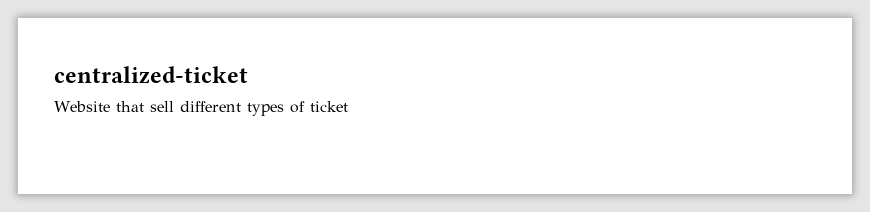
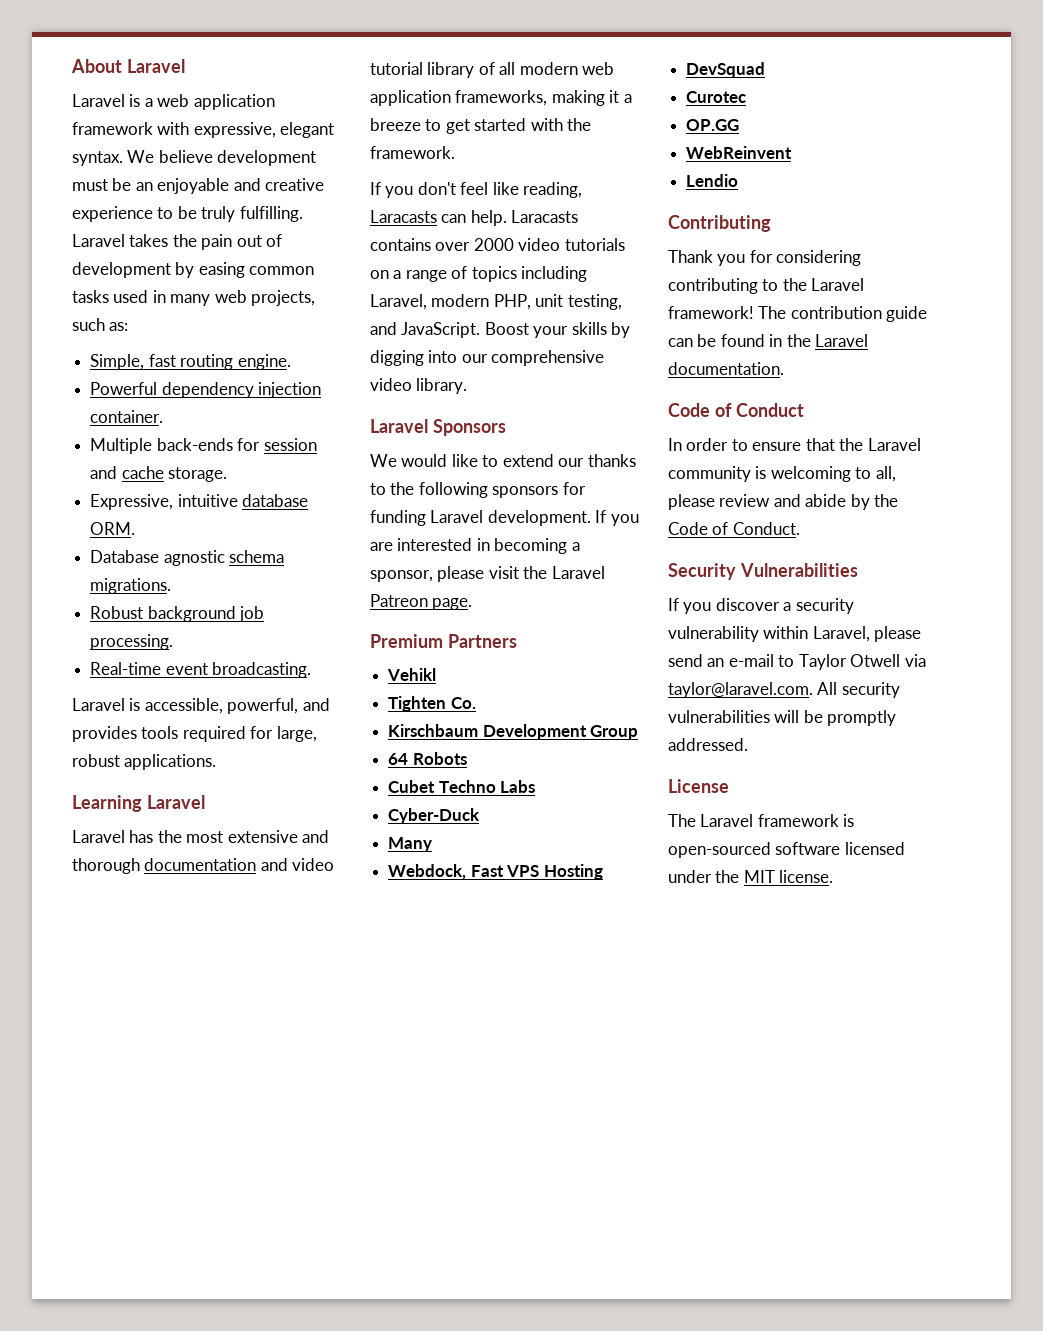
[54,66,248,84] [54,101,348,116] centralized-ticket // Website that sell different types of ticket -> [71,59,185,73] [72,94,275,110] [72,122,335,138] [72,150,317,166] [72,178,325,194] [72,206,303,222] [72,234,283,250] [72,262,315,278] [72,290,316,306] [72,318,129,331] [90,354,291,370] [90,382,322,398] [90,410,164,423] [90,438,317,454] [90,466,228,482] [90,494,309,510] [90,522,136,535] [90,550,285,566] [90,578,172,594] [90,606,265,622] [90,634,174,650] [90,662,312,678] [72,698,330,714] [72,726,317,742] [72,754,217,770] [72,795,205,812] [72,830,330,843] [72,858,335,874] [370,62,615,78] [370,90,632,106] [370,118,592,134] [370,146,455,159] [370,182,583,198] [370,210,579,226] [370,238,625,251] [370,266,588,282] [370,294,622,310] [370,322,631,338] [370,350,605,366] [370,378,468,394] [370,419,506,436] [370,454,636,467] [370,482,586,498] [370,510,639,526] [370,538,580,554] [370,566,605,582] [370,594,473,610] [370,634,517,648] [387,668,437,681] [388,696,476,712] [388,724,639,740] [388,752,467,765] [388,780,536,793] [388,808,481,824] [388,837,433,852] [388,864,603,880] [686,62,766,78] [686,91,747,103] [686,119,740,131] [686,146,793,159] [686,174,739,187] [668,215,771,232] [668,250,862,266] [668,278,865,294] [668,306,928,322] [668,334,869,347] [668,362,784,375] [668,403,804,417] [668,438,921,451] [668,466,896,482] [668,494,899,510] [668,522,800,535] [668,563,858,580] [668,598,854,614] [668,626,922,642] [668,654,926,670] [668,682,900,698] [668,710,897,726] [668,738,748,751] [668,779,729,793] [668,814,855,827] [668,842,905,858] [668,870,834,883] About Laravel // Laravel is a web application framework with expressive, elegant syntax. We believe development must be an enjoyable and creative experience to be truly fulfilling. Laravel takes the pain out of development by easing common tasks used in many web projects, such as: // Simple, fast routing engine. // Powerful dependency injection container. // Multiple back-ends for session and cache storage. // Expressive, intuitive database ORM. // Database agnostic schema migrations. // Robust background job processing. // Real-time event broadcasting. // Laravel is accessible, powerful, and provides tools required for large, robust applications. // Learning Laravel // Laravel has the most extensive and thorough documentation and video tutorial library of all modern web application frameworks, making it a breeze to get started with the framework. // If you don't feel like reading, Laracasts can help. Laracasts contains over 2000 video tutorials on a range of topics including Laravel, modern PHP, unit testing, and JavaScript. Boost your skills by digging into our comprehensive video library. // Laravel Sponsors // We would like to extend our thanks to the following sponsors for funding Laravel development. If you are interested in becoming a sponsor, please visit the Laravel Patreon page. // Premium Partners // Vehikl // Tighten Co. // Kirschbaum Development Group // 64 Robots // Cubet Techno Labs // Cyber-Duck // Many // Webdock, Fast VPS Hosting // DevSquad // Curotec // OP.GG // WebReinvent // Lendio // Contributing // Thank you for considering contributing to the Laravel framework! The contribution guide can be found in the Laravel documentation. // Code of Conduct // In order to ensure that the Laravel community is welcoming to all, please review and abide by the Code of Conduct. // Security Vulnerabilities // If you discover a security vulnerability within Laravel, please send an e-mail to Taylor Otwell via taylor@laravel.com. All security vulnerabilities will be promptly addressed. // License // The Laravel framework is open-sourced software licensed under the MIT license.

